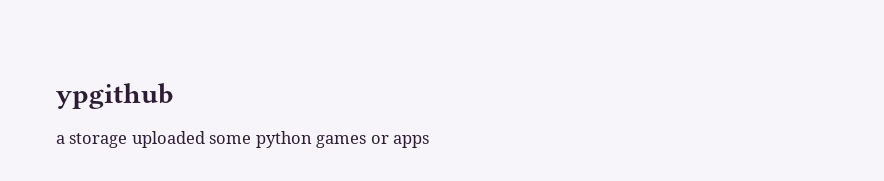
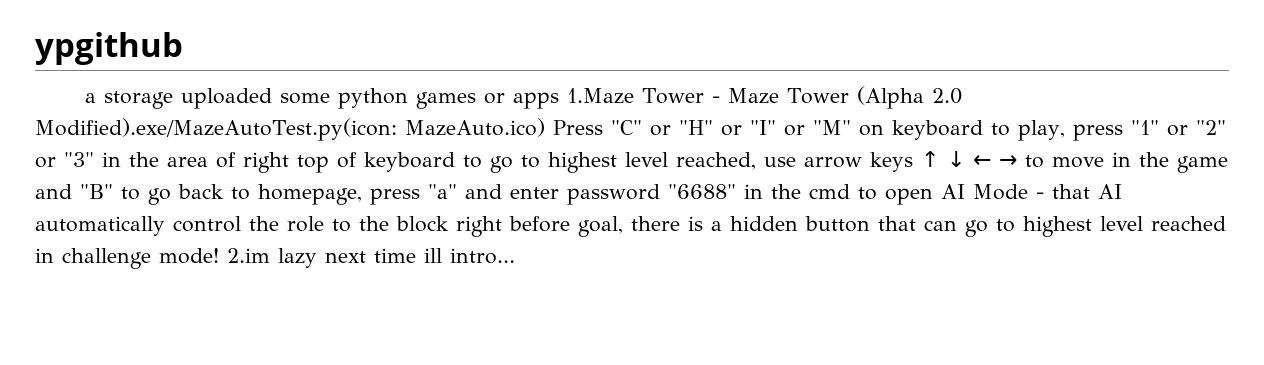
(430, 141) none -> [566,86,962,109] [35,118,1226,141] [35,151,1228,173] [35,184,1122,205] [35,216,1226,237] [35,248,515,269] 1.Maze Tower - Maze Tower (Alpha 2.0 Modified).exe/MazeAutoTest.py(icon: MazeAuto.ico) Press "C" or "H" or "I" or "M" on keyboard to play, press "1" or "2" or "3" in the area of right top of keyboard to go to highest level reached, use arrow keys ↑ ↓ ← → to move in the game and "B" to go back to homepage, press "a" and enter password "6688" in the cmd to open AI Mode - that AI automatically control the role to the block right before goal, there is a hidden button that can go to highest level reached in challenge mode! 2.im lazy next time ill intro...

